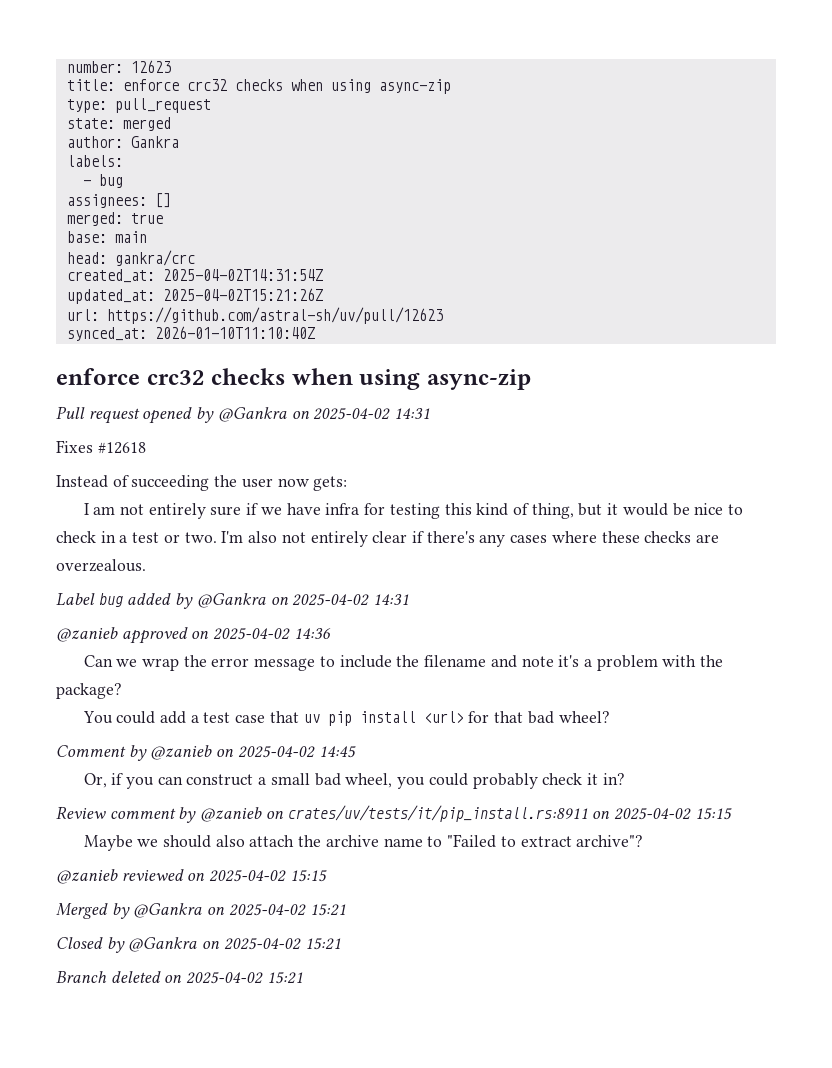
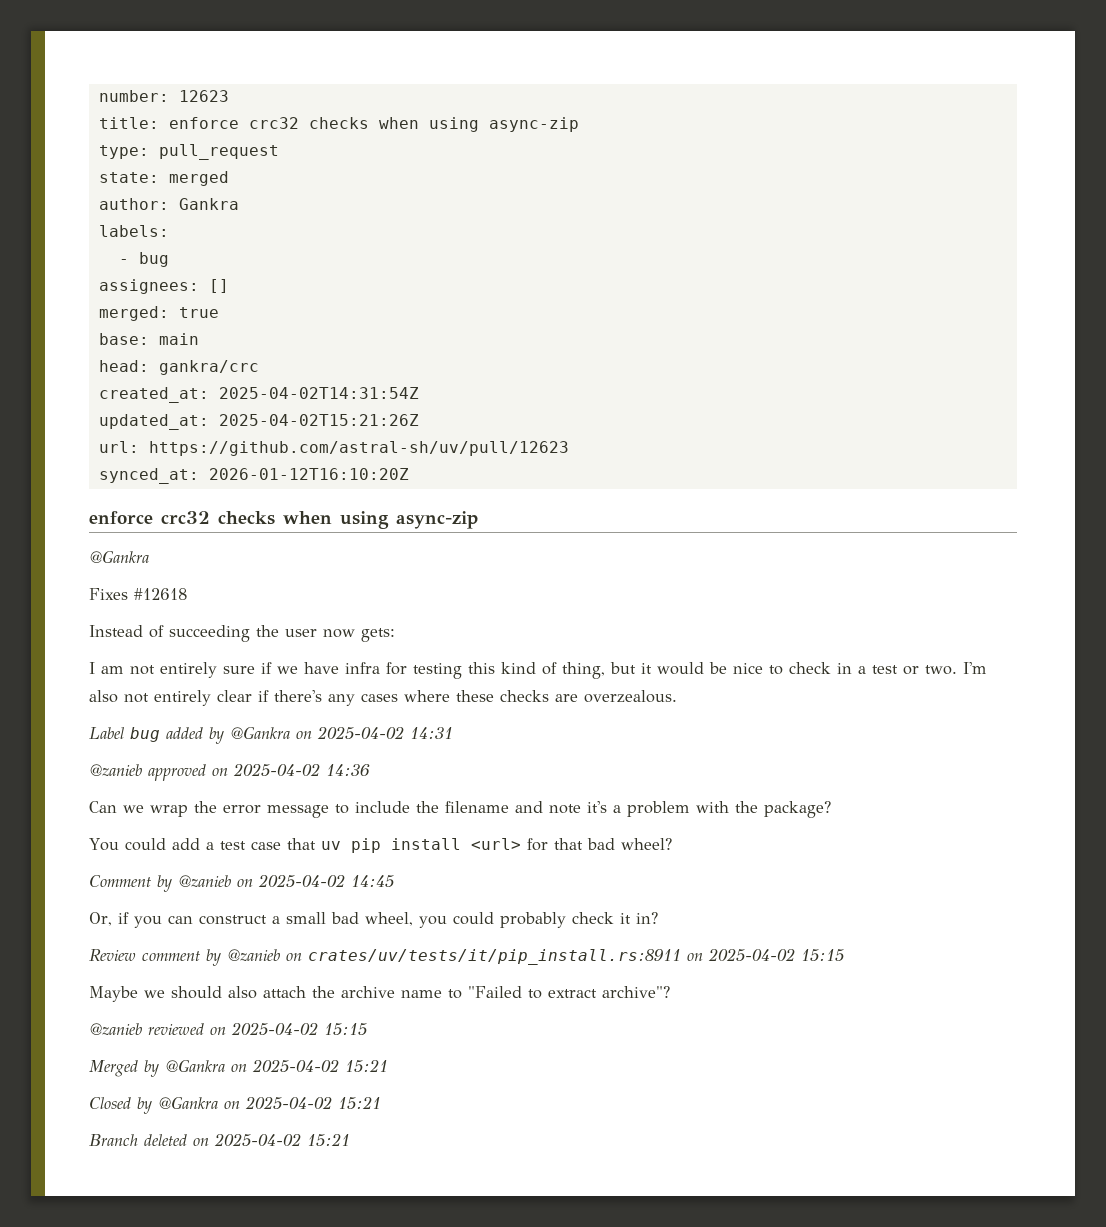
[154,326,315,339] [56,368,532,390] [56,406,431,424] 2026-01-10T11:10:40Z // enforce crc32 checks when using async-zip // Pull request opened by @Gankra on 2025-04-02 14:31 -> [208,468,409,480] [89,511,478,529] [89,550,149,563] 2026-01-12T16:10:20Z // enforce crc32 checks when using async-zip // @Gankra

